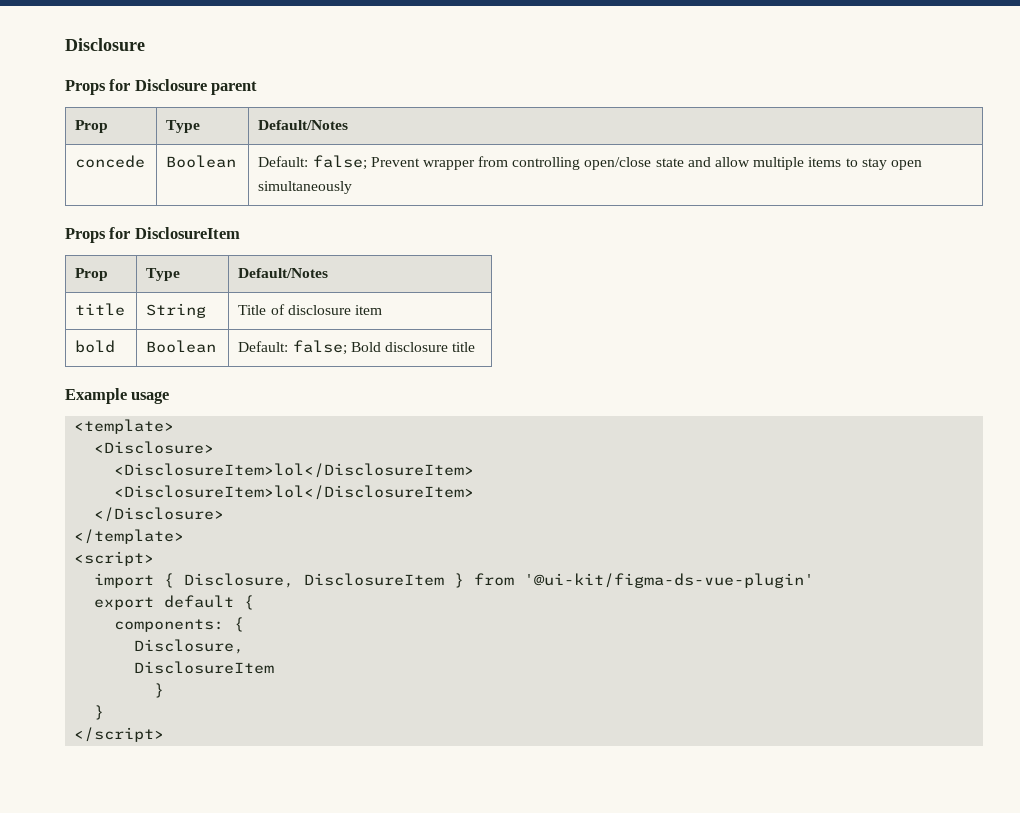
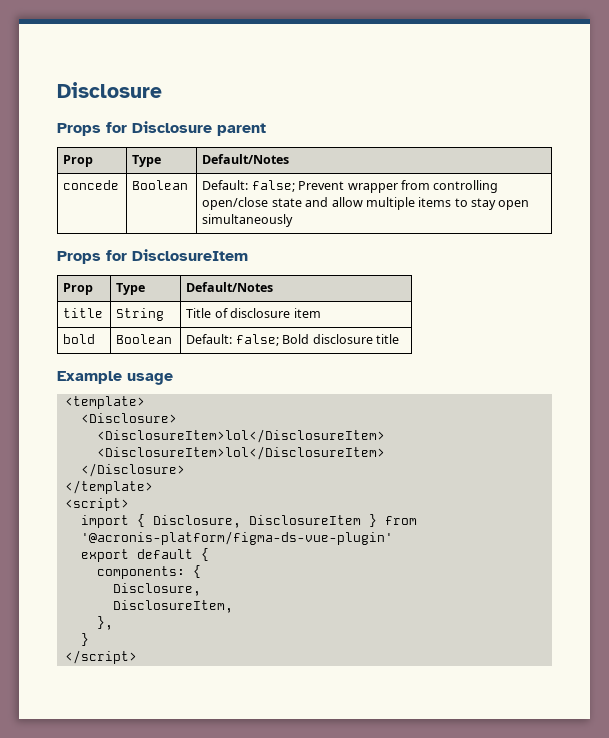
[524,573,815,588] '@ui-kit/figma-ds-vue-plugin' -> [80,531,393,545] '@acronis-platform/figma-ds-vue-plugin'
[134,661,275,674] [154,683,165,698] DisclosureItem // } -> [112,600,233,613] [96,616,113,630] DisclosureItem, // },

